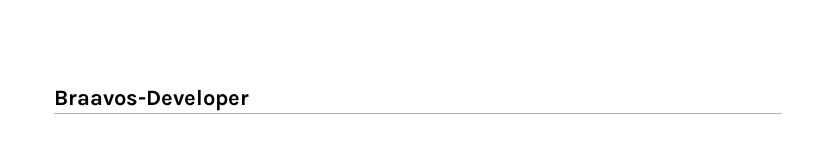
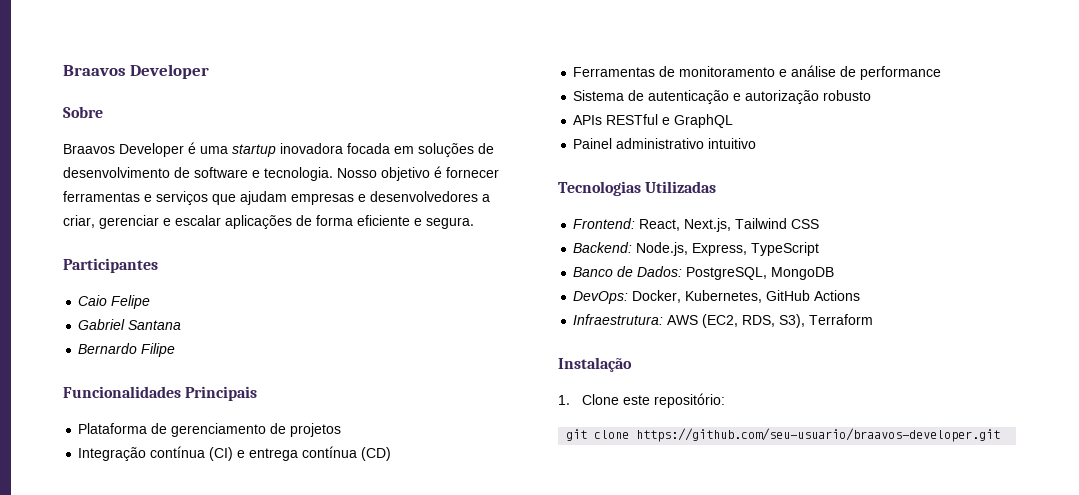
[54,89,249,111] Braavos-Developer -> [63,64,210,79] [63,106,103,118] [63,142,494,157] [63,166,499,181] [63,191,490,205] [63,215,474,229] [63,258,158,273] [78,295,151,309] [78,319,182,330] [78,343,176,357] [63,386,258,401] [78,423,342,437] [78,446,392,461] [573,65,942,80] [573,90,872,104] [573,114,734,128] [573,138,757,149] [558,181,717,196] [573,218,820,232] [573,242,820,256] [573,266,835,280] [573,290,861,304] [573,314,874,328] [558,357,632,372] [558,393,726,408] [566,428,1001,442] Braavos Developer // Sobre // Braavos Developer é uma startup inovadora focada em soluções de desenvolvimento de software e tecnologia. Nosso objetivo é fornecer ferramentas e serviços que ajudam empresas e desenvolvedores a criar, gerenciar e escalar aplicações de forma eficiente e segura. // Participantes // Caio Felipe // Gabriel Santana // Bernardo Filipe // Funcionalidades Principais // Plataforma de gerenciamento de projetos // Integração contínua (CI) e entrega contínua (CD) // Ferramentas de monitoramento e análise de performance // Sistema de autenticação e autorização robusto // APIs RESTful e GraphQL // Painel administrativo intuitivo // Tecnologias Utilizadas // Frontend: React, Next.js, Tailwind CSS // Backend: Node.js, Express, TypeScript // Banco de Dados: PostgreSQL, MongoDB // DevOps: Docker, Kubernetes, GitHub Actions // Infraestrutura: AWS (EC2, RDS, S3), Terraform // Instalação // 1. Clone este repositório: // git clone https://github.com/seu-usuario/braavos-developer.git

